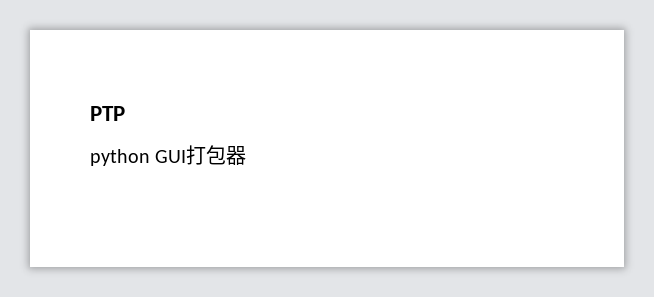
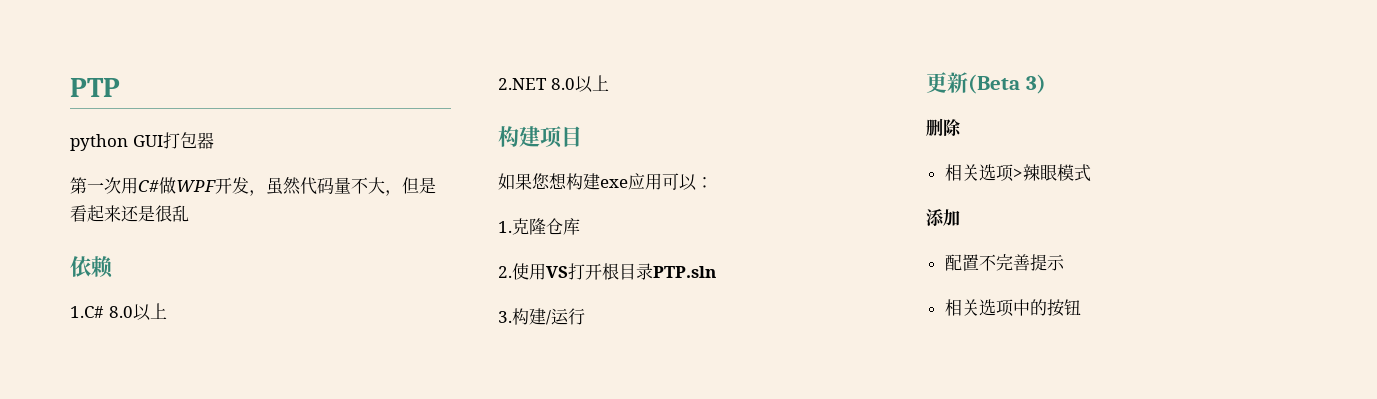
(247, 155) none -> [70,177,436,196] [70,205,189,222] [70,256,113,278] [70,303,167,321] [498,75,609,93] [498,126,582,148] [498,173,713,191] [498,218,580,235] [498,263,716,280] [498,308,585,325] [926,72,1046,94] [926,118,962,137] [944,164,1091,182] [926,209,960,226] [944,254,1065,271] [944,299,1081,317] // 第一次用C#做WPF开发，虽然代码量不大，但是看起来还是很乱 // 依赖 // 1.C# 8.0以上 // 2.NET 8.0以上 // 构建项目 // 如果您想构建exe应用可以： // 1.克隆仓库 // 2.使用VS打开根目录PTP.sln // 3.构建/运行 // 更新(Beta 3) // 删除 // 相关选项>辣眼模式 // 添加 // 配置不完善提示 // 相关选项中的按钮

